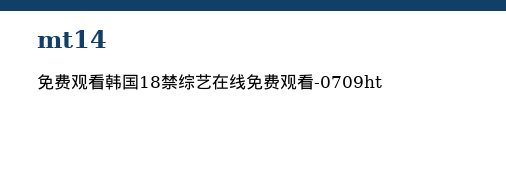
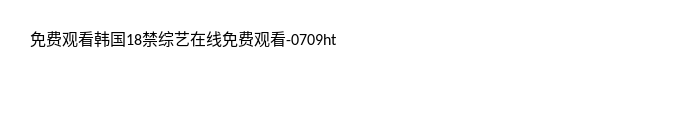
[37,30,107,48] mt14 // -> (30, 39) none

